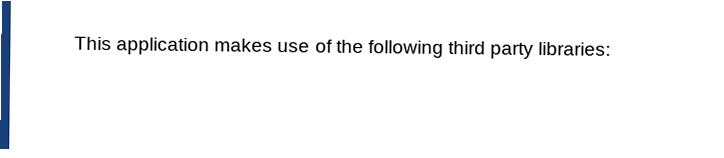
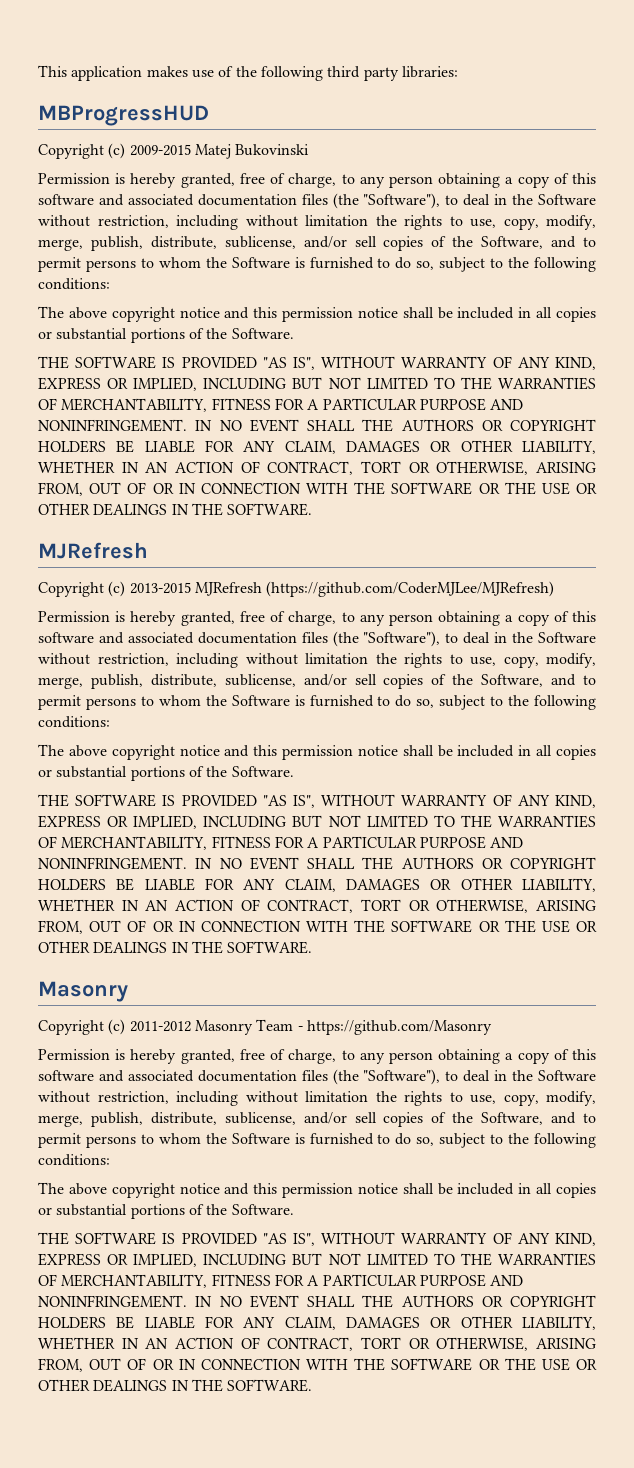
(612, 49) none -> [38,105,209,126] [38,143,310,159] [38,173,596,188] [38,193,597,209] [38,215,596,230] [38,236,597,251] [38,257,597,272] [38,278,110,290] [38,306,596,322] [38,328,294,343] [38,356,597,370] [38,377,596,391] [38,398,524,412] [38,419,596,432] [38,440,596,454] [38,461,596,475] [38,482,597,496] [38,503,313,516] [38,542,148,559] [38,581,555,597] [38,611,596,626] [38,631,597,647] [38,653,596,668] [38,674,597,689] [38,695,597,710] [38,716,110,728] [38,744,596,760] [38,766,294,781] [38,794,597,808] [38,815,596,829] [38,836,524,850] [38,857,596,870] [38,878,596,892] [38,899,596,913] [38,920,597,934] [38,941,313,954] [38,981,128,1002] [38,1019,492,1035] [38,1049,596,1064] [38,1069,597,1085] [38,1091,596,1106] [38,1112,597,1127] [38,1133,597,1148] [38,1154,110,1166] [38,1182,596,1198] [38,1204,294,1219] [38,1232,597,1246] [38,1253,596,1267] [38,1274,524,1288] [38,1295,596,1308] [38,1316,596,1330] [38,1337,596,1351] [38,1358,597,1372] [38,1379,313,1392] // MBProgressHUD // Copyright (c) 2009-2015 Matej Bukovinski // Permission is hereby granted, free of charge, to any person obtaining a copy of this software and associated documentation files (the "Software"), to deal in the Software without restriction, including without limitation the rights to use, copy, modify, merge, publish, distribute, sublicense, and/or sell copies of the Software, and to permit persons to whom the Software is furnished to do so, subject to the following conditions: // The above copyright notice and this permission notice shall be included in all copies or substantial portions of the Software. // THE SOFTWARE IS PROVIDED "AS IS", WITHOUT WARRANTY OF ANY KIND, EXPRESS OR IMPLIED, INCLUDING BUT NOT LIMITED TO THE WARRANTIES OF MERCHANTABILITY, FITNESS FOR A PARTICULAR PURPOSE AND NONINFRINGEMENT. IN NO EVENT SHALL THE AUTHORS OR COPYRIGHT HOLDERS BE LIABLE FOR ANY CLAIM, DAMAGES OR OTHER LIABILITY, WHETHER IN AN ACTION OF CONTRACT, TORT OR OTHERWISE, ARISING FROM, OUT OF OR IN CONNECTION WITH THE SOFTWARE OR THE USE OR OTHER DEALINGS IN THE SOFTWARE. // MJRefresh // Copyright (c) 2013-2015 MJRefresh (https://github.com/CoderMJLee/MJRefresh) // Permission is hereby granted, free of charge, to any person obtaining a copy of this software and associated documentation files (the "Software"), to deal in the Software without restriction, including without limitation the rights to use, copy, modify, merge, publish, distribute, sublicense, and/or sell copies of the Software, and to permit persons to whom the Software is furnished to do so, subject to the following conditions: // The above copyright notice and this permission notice shall be included in all copies or substantial portions of the Software. // THE SOFTWARE IS PROVIDED "AS IS", WITHOUT WARRANTY OF ANY KIND, EXPRESS OR IMPLIED, INCLUDING BUT NOT LIMITED TO THE WARRANTIES OF MERCHANTABILITY, FITNESS FOR A PARTICULAR PURPOSE AND NONINFRINGEMENT. IN NO EVENT SHALL THE AUTHORS OR COPYRIGHT HOLDERS BE LIABLE FOR ANY CLAIM, DAMAGES OR OTHER LIABILITY, WHETHER IN AN ACTION OF CONTRACT, TORT OR OTHERWISE, ARISING FROM, OUT OF OR IN CONNECTION WITH THE SOFTWARE OR THE USE OR OTHER DEALINGS IN THE SOFTWARE. // Masonry // Copyright (c) 2011-2012 Masonry Team - https://github.com/Masonry // Permission is hereby granted, free of charge, to any person obtaining a copy of this software and associated documentation files (the "Software"), to deal in the Software without restriction, including without limitation the rights to use, copy, modify, merge, publish, distribute, sublicense, and/or sell copies of the Software, and to permit persons to whom the Software is furnished to do so, subject to the following conditions: // The above copyright notice and this permission notice shall be included in all copies or substantial portions of the Software. // THE SOFTWARE IS PROVIDED "AS IS", WITHOUT WARRANTY OF ANY KIND, EXPRESS OR IMPLIED, INCLUDING BUT NOT LIMITED TO THE WARRANTIES OF MERCHANTABILITY, FITNESS FOR A PARTICULAR PURPOSE AND NONINFRINGEMENT. IN NO EVENT SHALL THE AUTHORS OR COPYRIGHT HOLDERS BE LIABLE FOR ANY CLAIM, DAMAGES OR OTHER LIABILITY, WHETHER IN AN ACTION OF CONTRACT, TORT OR OTHERWISE, ARISING FROM, OUT OF OR IN CONNECTION WITH THE SOFTWARE OR THE USE OR OTHER DEALINGS IN THE SOFTWARE.

